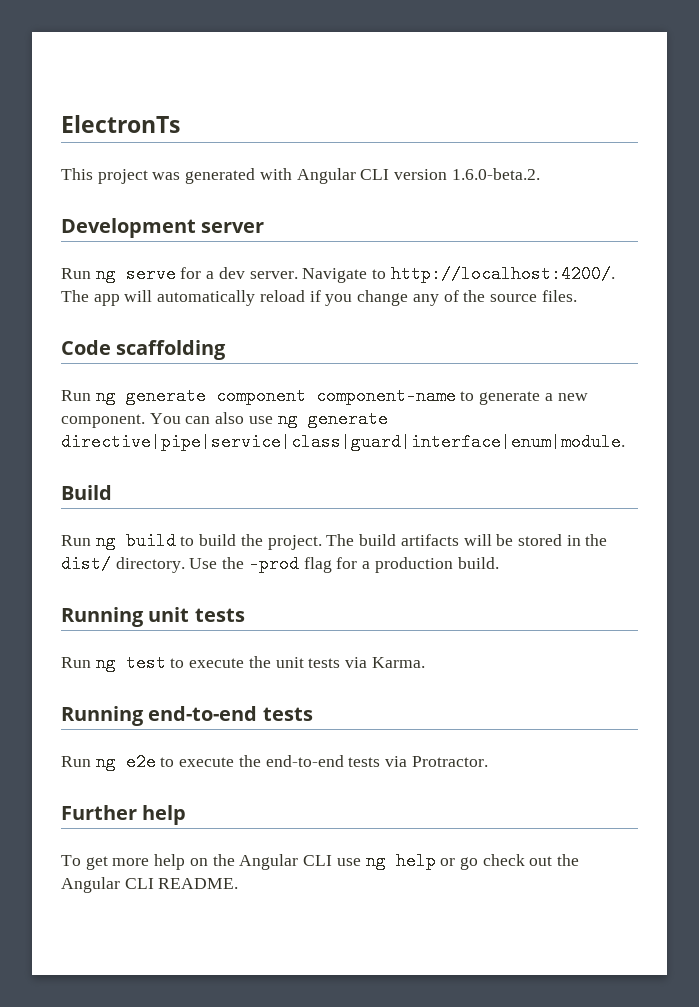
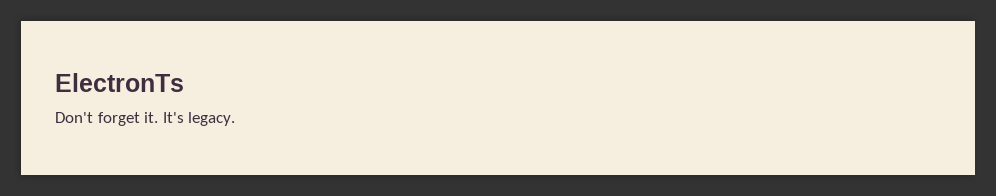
[61,168,540,184] [61,218,265,238] [61,265,615,283] [61,290,577,306] [61,340,227,360] [61,387,588,405] [61,410,388,428] [61,433,625,451] [61,485,112,500] [61,532,608,550] [61,555,499,573] [61,607,245,627] [61,654,425,672] [61,706,313,726] [61,753,488,771] [61,805,187,825] [61,852,580,870] [61,877,239,893] This project was generated with Angular CLI version 1.6.0-beta.2. // Development server // Run ng serve for a dev server. Navigate to http://localhost:4200/. The app will automatically reload if you change any of the source files. // Code scaffolding // Run ng generate component component-name to generate a new component. You can also use ng generate directive|pipe|service|class|guard|interface|enum|module. // Build // Run ng build to build the project. The build artifacts will be stored in the dist/ directory. Use the -prod flag for a production build. // Running unit tests // Run ng test to execute the unit tests via Karma. // Running end-to-end tests // Run ng e2e to execute the end-to-end tests via Protractor. // Further help // To get more help on the Angular CLI use ng help or go check out the Angular CLI README. -> [55,112,236,126] Don't forget it. It's legacy.

